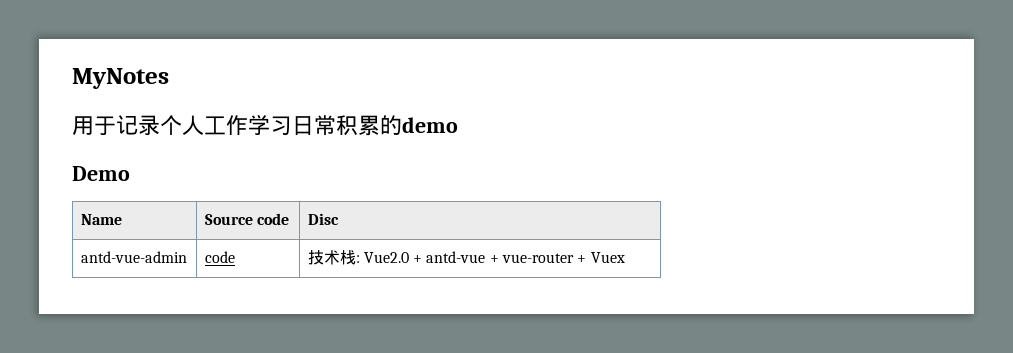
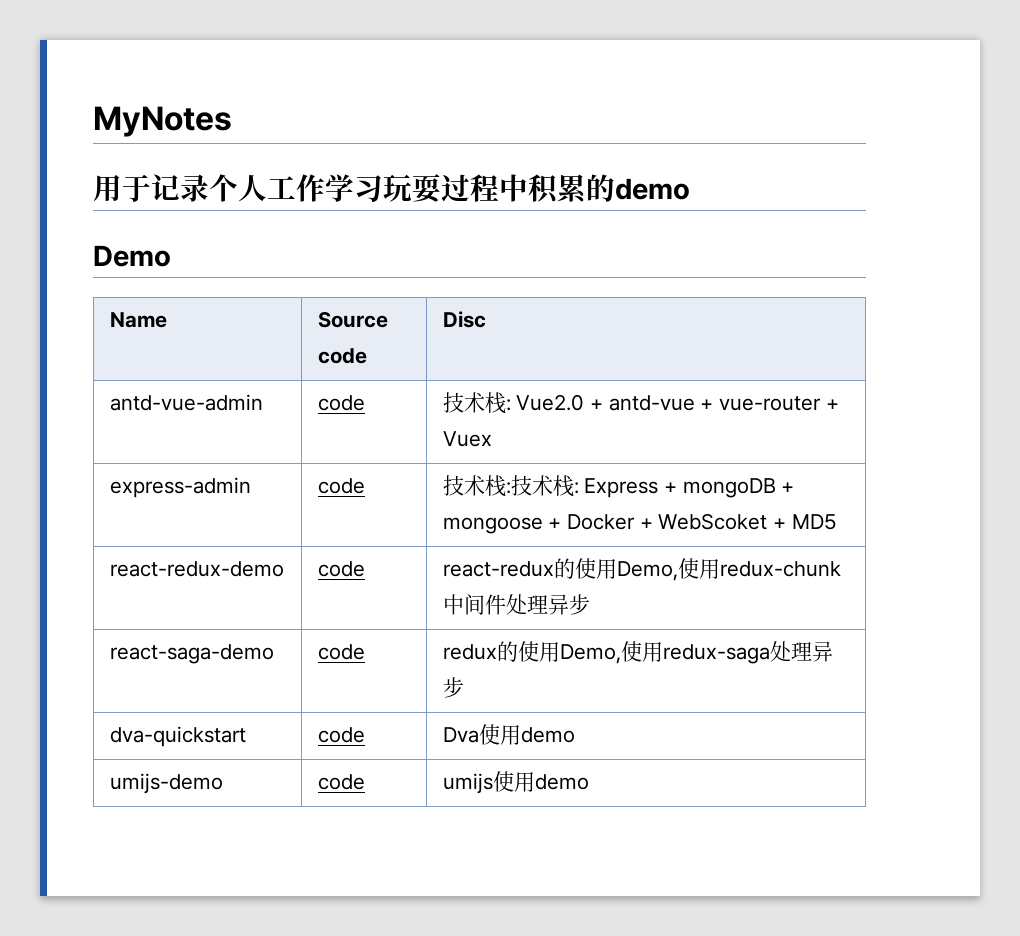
[292,115,336,136] 日常 -> [383,174,528,203] 玩耍过程中
(625, 257) none -> [109,477,251,498] [317,478,365,494] [442,475,795,498] [442,513,837,534] [109,561,284,577] [317,561,365,577] [442,558,841,581] [442,594,590,615] [109,644,274,664] [317,644,365,660] [442,641,833,664] [442,677,464,698] [109,726,246,747] [317,727,365,743] [442,724,575,745] [109,773,223,794] [317,774,365,790] [442,771,589,794] // express-admin | code | 技术栈:技术栈: Express + mongoDB + mongoose + Docker + WebScoket + MD5 // react-redux-demo | code | react-redux的使用Demo,使用redux-chunk中间件处理异步 // react-saga-demo | code | redux的使用Demo,使用redux-saga处理异步 // dva-quickstart | code | Dva使用demo // umijs-demo | code | umijs使用demo

